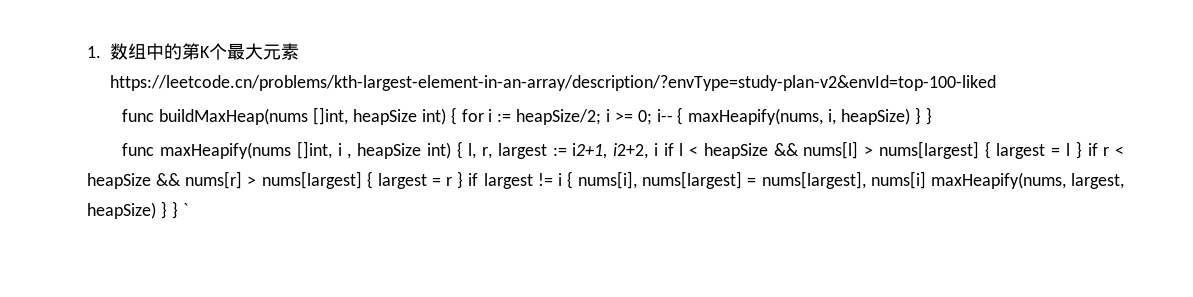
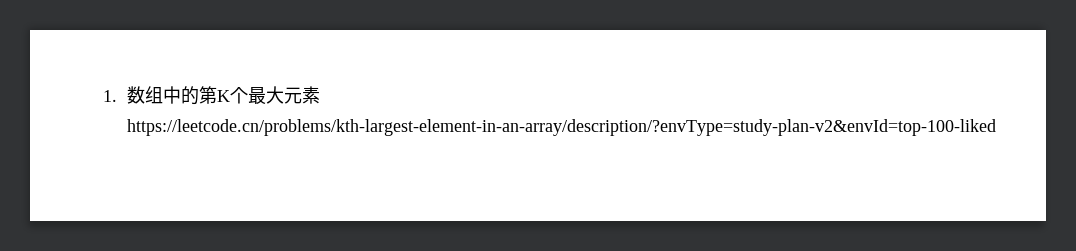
[122,107,932,125] [122,141,1125,159] [87,171,1124,189] [87,201,188,219] // func buildMaxHeap(nums []int, heapSize int) { for i := heapSize/2; i >= 0; i-- { maxHeapify(nums, i, heapSize) } } // func maxHeapify(nums []int, i , heapSize int) { l, r, largest := i2+1, i2+2, i if l < heapSize && nums[l] > nums[largest] { largest = l } if r < heapSize && nums[r] > nums[largest] { largest = r } if largest != i { nums[i], nums[largest] = nums[largest], nums[i] maxHeapify(nums, largest, heapSize) } } ` -> (996, 127) none

